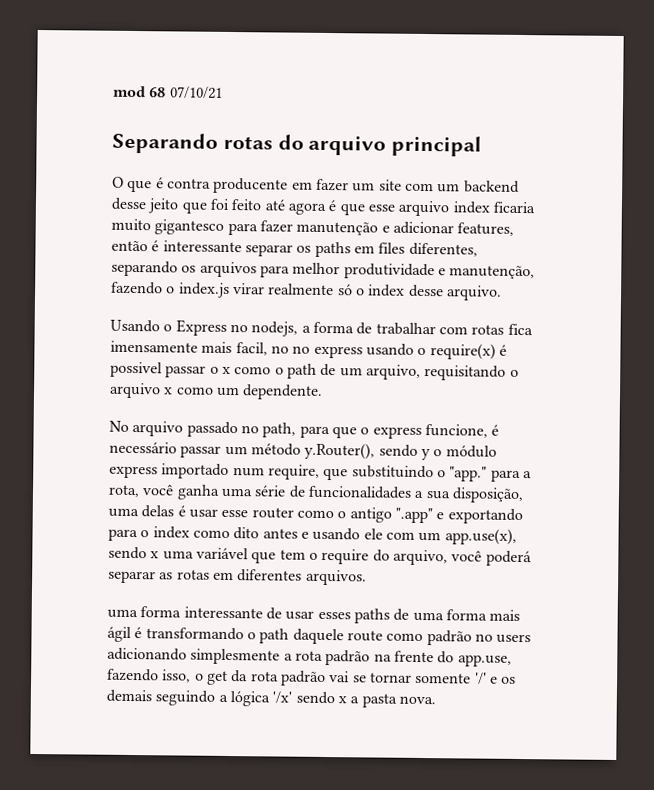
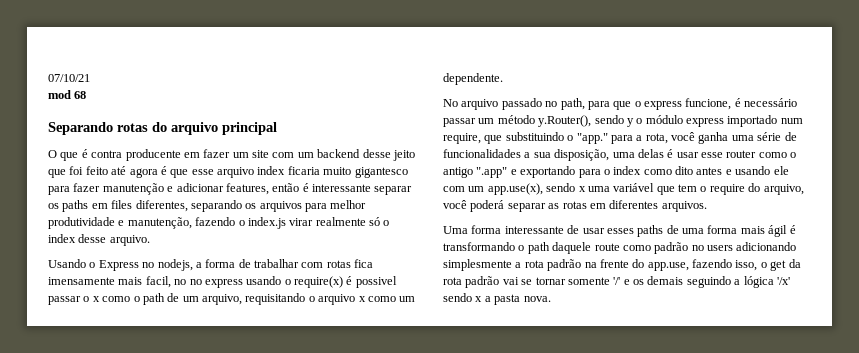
(113, 91) none -> [48,74,90,82] 07/10/21 //
[169,86,223,99] 07/10/21 -> (87, 95) none
[107,608,138,619] uma -> [443,226,468,234] Uma

